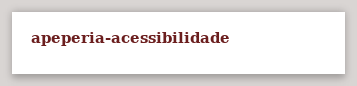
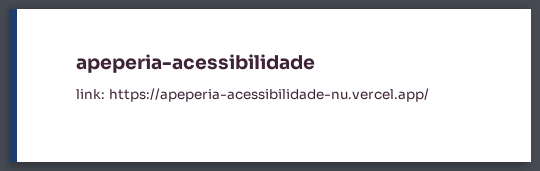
(230, 39) none -> [76,88,429,102] // link: https://apeperia-acessibilidade-nu.vercel.app/

